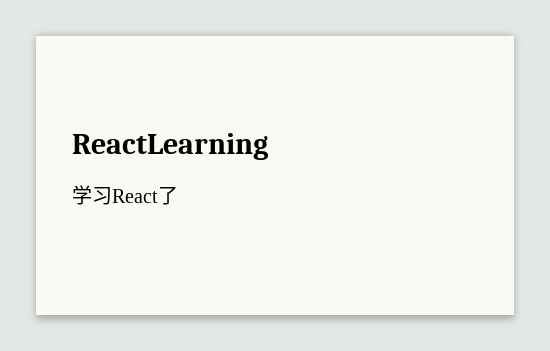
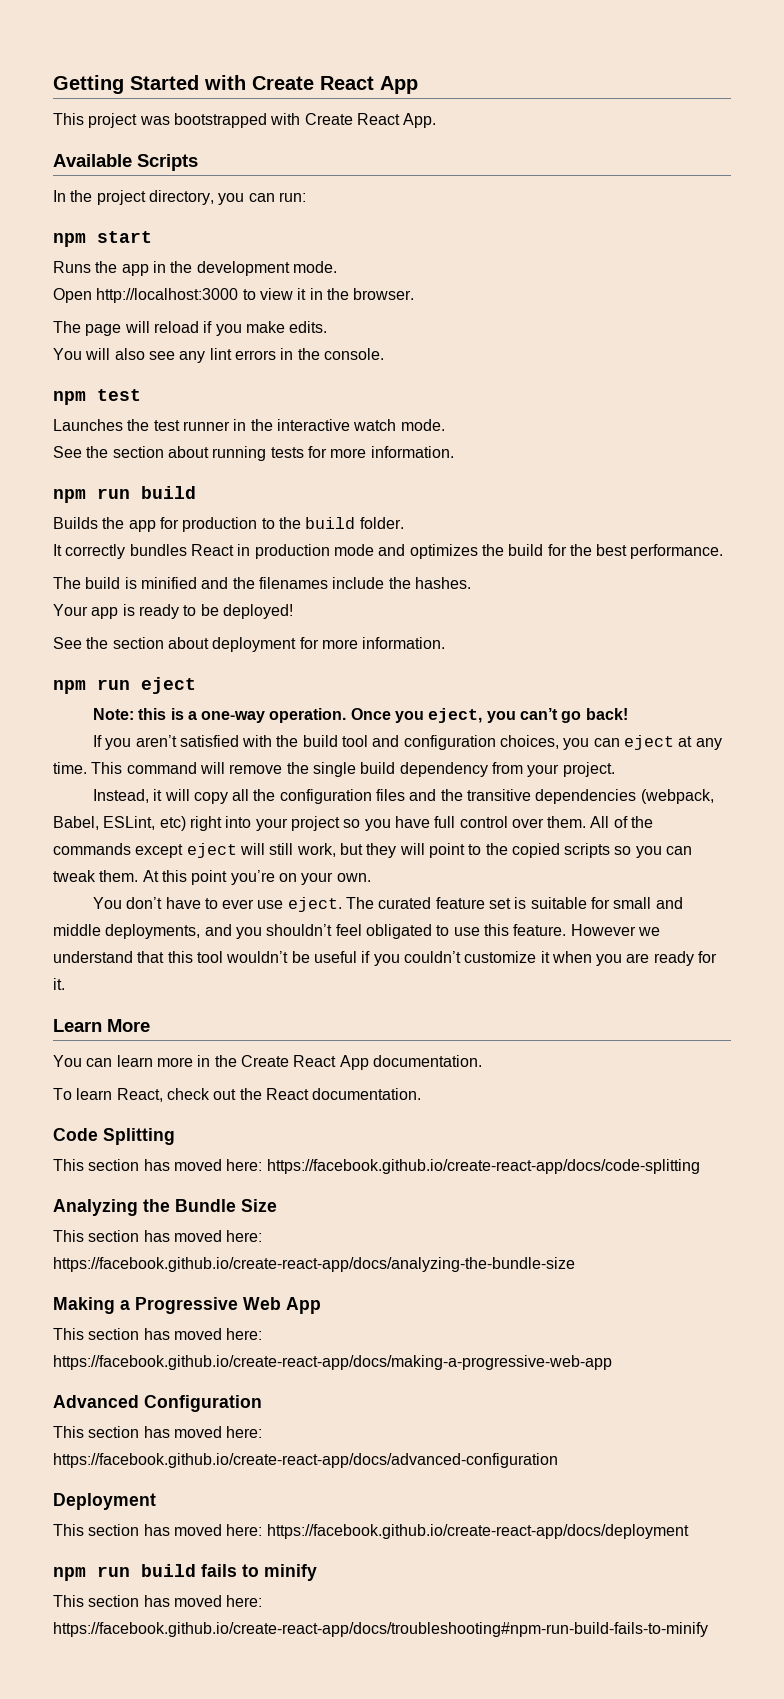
[72,133,268,160] [72,185,178,205] ReactLearning // 学习React了 -> [53,75,418,94] [53,113,437,128] [53,154,198,171] [53,190,306,205] [53,231,152,247] [53,261,337,276] [53,288,415,303] [53,321,328,336] [53,348,384,363] [53,389,141,405] [53,419,445,431] [53,446,454,461] [53,486,196,503] [53,517,404,532] [53,544,724,559] [53,577,471,589] [53,604,293,619] [53,637,446,652] [53,677,196,694] [92,708,628,723] [92,735,722,750] [53,762,615,777] [92,789,714,804] [53,816,654,831] [53,843,693,858] [53,870,371,885] [92,897,683,912] [53,924,660,939] [53,951,718,966] [53,978,65,990] [53,1019,150,1032] [53,1055,482,1070] [53,1088,422,1102] [53,1128,175,1145] [53,1159,700,1174] [53,1199,277,1216] [53,1230,263,1242] [53,1257,575,1272] [53,1297,321,1314] [53,1328,263,1340] [53,1355,612,1370] [53,1395,262,1412] [53,1426,263,1438] [53,1453,558,1468] [53,1493,156,1510] [53,1524,689,1539] [53,1564,317,1581] [53,1595,263,1607] [53,1622,708,1637] Getting Started with Create React App // This project was bootstrapped with Create React App. // Available Scripts // In the project directory, you can run: // npm start // Runs the app in the development mode. // Open http://localhost:3000 to view it in the browser. // The page will reload if you make edits. // You will also see any lint errors in the console. // npm test // Launches the test runner in the interactive watch mode. // See the section about running tests for more information. // npm run build // Builds the app for production to the build folder. // It correctly bundles React in production mode and optimizes the build for the best performance. // The build is minified and the filenames include the hashes. // Your app is ready to be deployed! // See the section about deployment for more information. // npm run eject // Note: this is a one-way operation. Once you eject, you can’t go back! // If you aren’t satisfied with the build tool and configuration choices, you can eject at any time. This command will remove the single build dependency from your project. // Instead, it will copy all the configuration files and the transitive dependencies (webpack, Babel, ESLint, etc) right into your project so you have full control over them. All of the commands except eject will still work, but they will point to the copied scripts so you can tweak them. At this point you’re on your own. // You don’t have to ever use eject. The curated feature set is suitable for small and middle deployments, and you shouldn’t feel obligated to use this feature. However we understand that this tool wouldn’t be useful if you couldn’t customize it when you are ready for it. // Learn More // You can learn more in the Create React App documentation. // To learn React, check out the React documentation. // Code Splitting // This section has moved here: https://facebook.github.io/create-react-app/docs/code-splitting // Analyzing the Bundle Size // This section has moved here: https://facebook.github.io/create-react-app/docs/analyzing-the-bundle-size // Making a Progressive Web App // This section has moved here: https://facebook.github.io/create-react-app/docs/making-a-progressive-web-app // Advanced Configuration // This section has moved here: https://facebook.github.io/create-react-app/docs/advanced-configuration // Deployment // This section has moved here: https://facebook.github.io/create-react-app/docs/deployment // npm run build fails to minify // This section has moved here: https://facebook.github.io/create-react-app/docs/troubleshooting#npm-run-build-fails-to-minify

